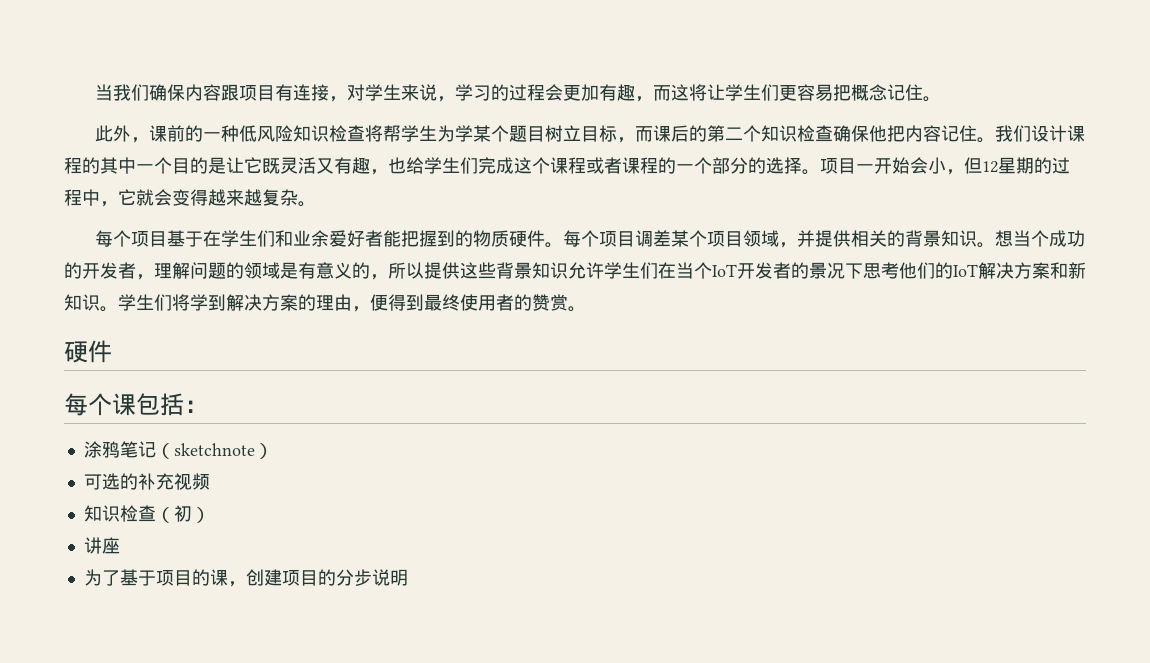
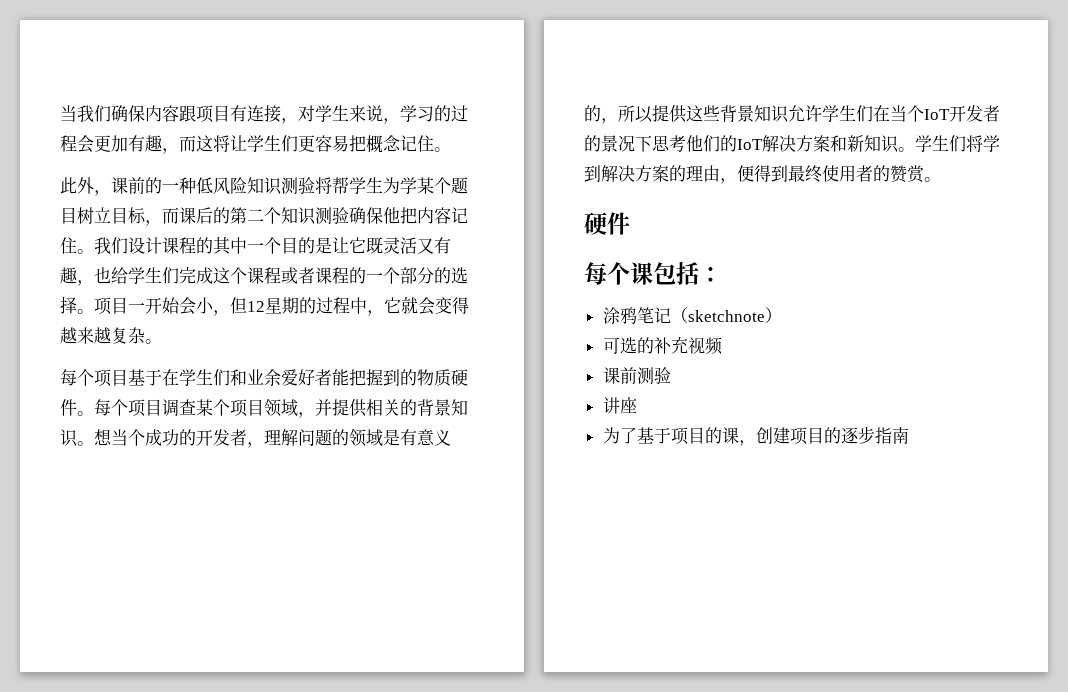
[328,125,365,142] 检查 -> [281,177,315,194] 测验
[796,125,833,142] 检查 -> [315,207,349,224] 测验
[652,230,671,247] 差 -> [179,399,196,415] 查
[83,505,210,523] 知识检查（初） -> [602,367,671,384] 课前测验
[335,569,408,586] 分步说明 -> [840,426,909,444] 逐步指南

